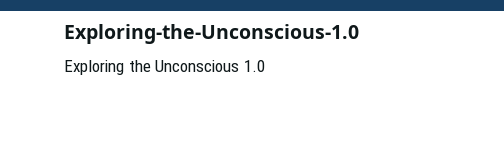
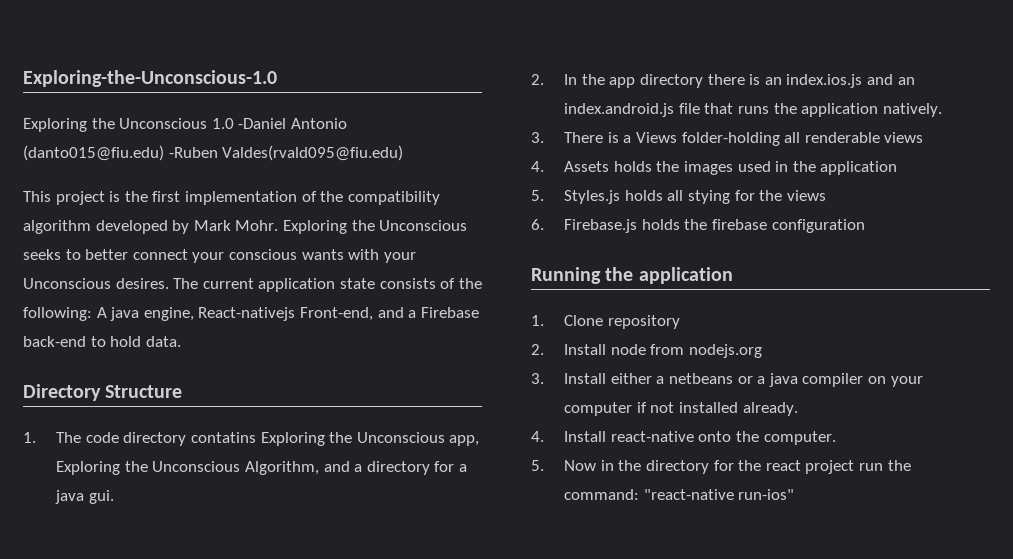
(265, 66) none -> [238,118,347,129] [23,145,404,161] [23,191,440,205] [23,220,468,234] [23,249,416,263] [23,278,482,292] [23,307,479,321] [23,336,181,347] [23,384,183,401] [23,432,480,446] [56,461,468,475] [55,490,114,504] [531,74,915,88] [564,103,942,117] [531,132,924,146] [531,161,898,175] [531,190,826,204] [531,219,865,233] [531,267,733,284] [531,315,680,329] [531,344,763,358] [531,373,923,387] [564,402,798,416] [531,431,836,445] [531,460,911,474] [564,489,795,500] -Daniel Antonio (danto015@fiu.edu) -Ruben Valdes(rvald095@fiu.edu) // This project is the first implementation of the compatibility algorithm developed by Mark Mohr. Exploring the Unconscious seeks to better connect your conscious wants with your Unconscious desires. The current application state consists of the following: A java engine, React-nativejs Front-end, and a Firebase back-end to hold data. // Directory Structure // 1. The code directory contatins Exploring the Unconscious app, Exploring the Unconscious Algorithm, and a directory for a java gui. // 2. In the app directory there is an index.ios.js and an index.android.js file that runs the application natively. // 3. There is a Views folder-holding all renderable views // 4. Assets holds the images used in the application // 5. Styles.js holds all stying for the views // 6. Firebase.js holds the firebase configuration // Running the application // 1. Clone repository // 2. Install node from nodejs.org // 3. Install either a netbeans or a java compiler on your computer if not installed already. // 4. Install react-native onto the computer. // 5. Now in the directory for the react project run the command: "react-native run-ios"

